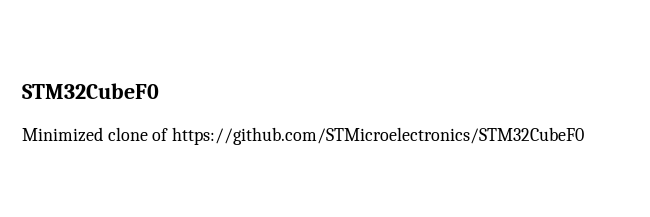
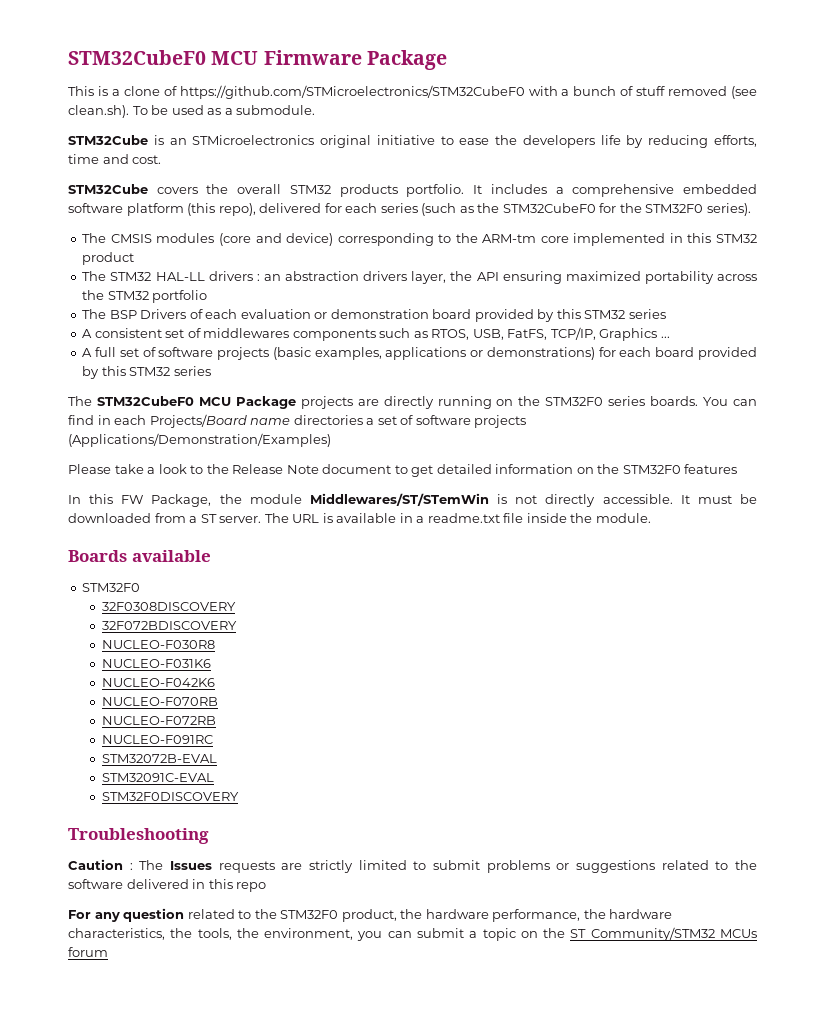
[22,83,159,99] [22,127,585,145] STM32CubeF0 // Minimized clone of https://github.com/STMicroelectronics/STM32CubeF0 -> [68,50,447,70] [68,85,757,99] [68,105,316,118] [68,135,757,148] [68,154,162,164] [68,184,758,197] [68,203,751,216] [82,233,757,246] [82,252,135,265] [82,271,757,284] [82,290,208,303] [82,309,666,322] [82,327,670,341] [82,347,758,360] [82,366,211,379] [68,396,758,409] [68,414,527,428] [68,433,331,447] [68,464,738,477] [68,493,757,507] [68,513,651,523] [68,550,211,562] [82,583,141,592] [101,602,236,611] [101,621,237,630] [101,640,215,649] [101,659,211,668] [101,678,215,687] [101,697,218,706] [101,716,216,725] [101,735,213,744] [101,754,217,763] [101,773,214,782] [101,792,239,801] [68,828,209,844] [68,859,757,873] [68,879,267,892] [68,908,673,922] [68,927,757,941] [68,947,108,957] STM32CubeF0 MCU Firmware Package // This is a clone of https://github.com/STMicroelectronics/STM32CubeF0 with a bunch of stuff removed (see clean.sh). To be used as a submodule. // STM32Cube is an STMicroelectronics original initiative to ease the developers life by reducing efforts, time and cost. // STM32Cube covers the overall STM32 products portfolio. It includes a comprehensive embedded software platform (this repo), delivered for each series (such as the STM32CubeF0 for the STM32F0 series). // The CMSIS modules (core and device) corresponding to the ARM-tm core implemented in this STM32 product // The STM32 HAL-LL drivers : an abstraction drivers layer, the API ensuring maximized portability across the STM32 portfolio // The BSP Drivers of each evaluation or demonstration board provided by this STM32 series // A consistent set of middlewares components such as RTOS, USB, FatFS, TCP/IP, Graphics ... // A full set of software projects (basic examples, applications or demonstrations) for each board provided by this STM32 series // The STM32CubeF0 MCU Package projects are directly running on the STM32F0 series boards. You can find in each Projects/Board name directories a set of software projects (Applications/Demonstration/Examples) // Please take a look to the Release Note document to get detailed information on the STM32F0 features // In this FW Package, the module Middlewares/ST/STemWin is not directly accessible. It must be downloaded from a ST server. The URL is available in a readme.txt file inside the module. // Boards available // STM32F0 // 32F0308DISCOVERY // 32F072BDISCOVERY // NUCLEO-F030R8 // NUCLEO-F031K6 // NUCLEO-F042K6 // NUCLEO-F070RB // NUCLEO-F072RB // NUCLEO-F091RC // STM32072B-EVAL // STM32091C-EVAL // STM32F0DISCOVERY // Troubleshooting // Caution : The Issues requests are strictly limited to submit problems or suggestions related to the software delivered in this repo // For any question related to the STM32F0 product, the hardware performance, the hardware characteristics, the tools, the environment, you can submit a topic on the ST Community/STM32 MCUs forum

